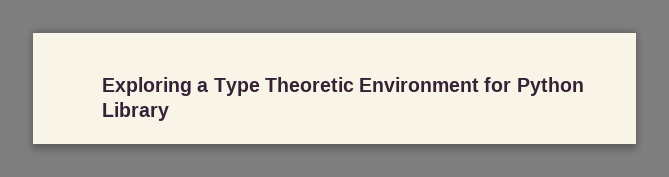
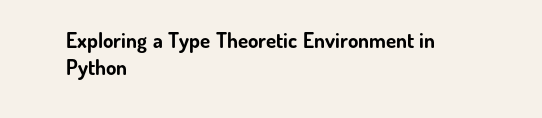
[484,77,584,96] [102,102,169,121] for Python Library -> [419,33,436,48] [66,59,127,80] in Python

